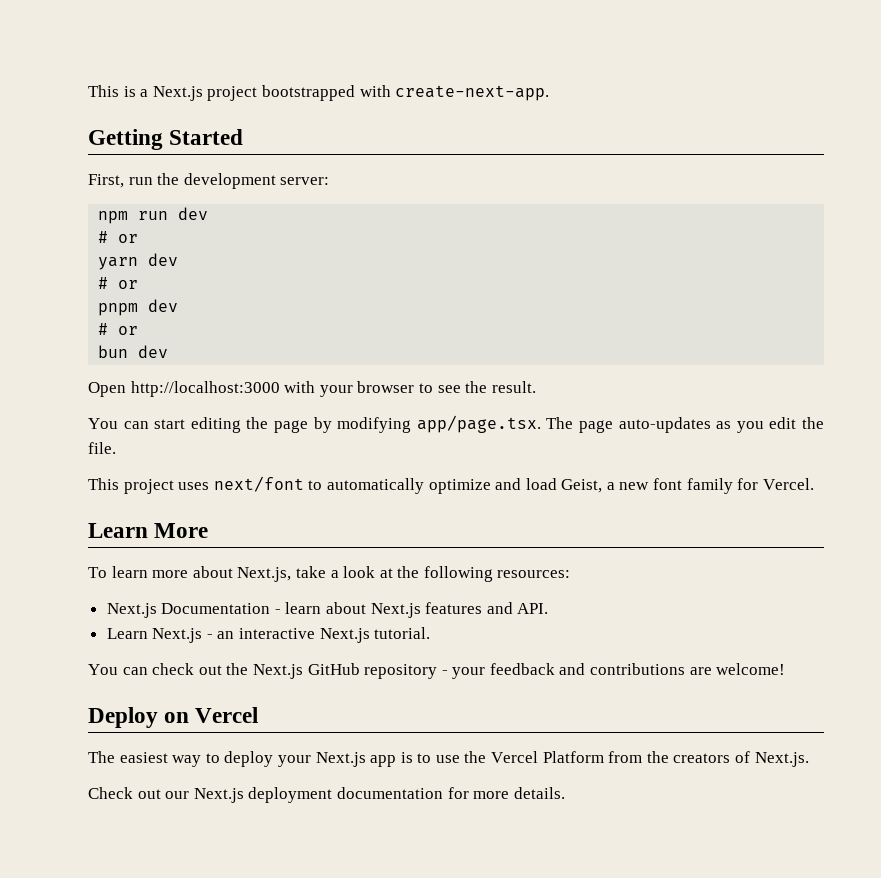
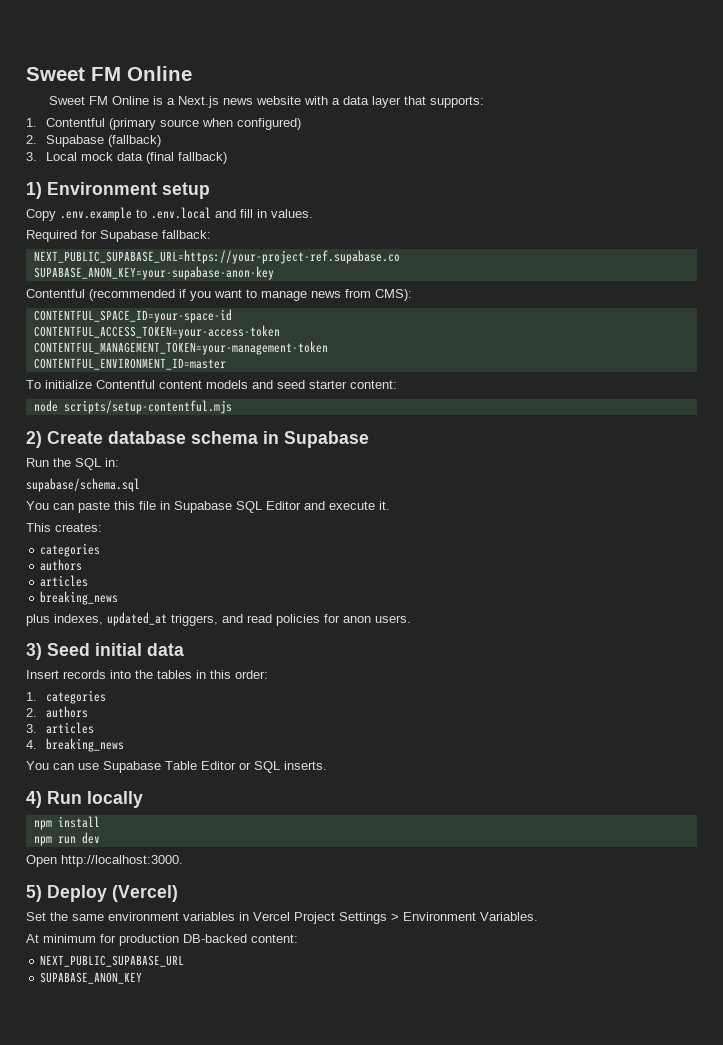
[88,85,550,101] [88,129,244,150] [88,173,330,189] [98,207,209,224] [98,231,139,243] [98,253,179,270] [98,277,139,289] [98,299,179,316] [98,323,139,335] [98,345,169,358] [88,381,536,397] [88,415,825,433] [88,442,116,454] [88,476,814,494] [88,523,209,538] [88,566,571,582] [106,602,549,618] [106,627,431,643] [88,663,786,679] [88,707,259,728] [88,751,809,767] [88,787,565,803] This is a Next.js project bootstrapped with create-next-app. // Getting Started // First, run the development server: // npm run dev // # or // yarn dev // # or // pnpm dev // # or // bun dev // Open http://localhost:3000 with your browser to see the result. // You can start editing the page by modifying app/page.tsx. The page auto-updates as you edit the file. // This project uses next/font to automatically optimize and load Geist, a new font family for Vercel. // Learn More // To learn more about Next.js, take a look at the following resources: // Next.js Documentation - learn about Next.js features and API. // Learn Next.js - an interactive Next.js tutorial. // You can check out the Next.js GitHub repository - your feedback and contributions are welcome! // Deploy on Vercel // The easiest way to deploy your Next.js app is to use the Vercel Platform from the creators of Next.js. // Check out our Next.js deployment documentation for more details. -> [26,66,192,81] [48,96,484,108] [26,118,302,130] [26,135,162,147] [26,152,228,164] [26,182,210,199] [26,207,313,221] [26,230,211,242] [33,250,400,264] [33,266,274,280] [26,289,412,301] [33,309,232,323] [33,325,280,339] [33,341,328,355] [33,358,226,370] [26,380,397,389] [33,400,232,414] [26,431,369,448] [26,458,119,470] [26,478,140,492] [26,501,390,513] [26,523,102,532] [40,543,101,557] [40,559,83,571] [40,575,89,587] [40,591,119,605] [26,612,411,626] [26,643,184,660] [26,670,268,679] [26,690,107,704] [26,706,89,718] [26,722,95,734] [26,738,125,752] [26,761,327,773] [26,791,143,808] [33,816,100,830] [33,832,100,846] [26,855,183,867] [26,885,178,902] [26,912,538,924] [26,934,298,946] [40,955,185,967] [40,972,143,984] Sweet FM Online // Sweet FM Online is a Next.js news website with a data layer that supports: // 1. Contentful (primary source when configured) // 2. Supabase (fallback) // 3. Local mock data (final fallback) // 1) Environment setup // Copy .env.example to .env.local and fill in values. // Required for Supabase fallback: // NEXT_PUBLIC_SUPABASE_URL=https://your-project-ref.supabase.co // SUPABASE_ANON_KEY=your-supabase-anon-key // Contentful (recommended if you want to manage news from CMS): // CONTENTFUL_SPACE_ID=your-space-id // CONTENTFUL_ACCESS_TOKEN=your-access-token // CONTENTFUL_MANAGEMENT_TOKEN=your-management-token // CONTENTFUL_ENVIRONMENT_ID=master // To initialize Contentful content models and seed starter content: // node scripts/setup-contentful.mjs // 2) Create database schema in Supabase // Run the SQL in: // supabase/schema.sql // You can paste this file in Supabase SQL Editor and execute it. // This creates: // categories // authors // articles // breaking_news // plus indexes, updated_at triggers, and read policies for anon users. // 3) Seed initial data // Insert records into the tables in this order: // 1. categories // 2. authors // 3. articles // 4. breaking_news // You can use Supabase Table Editor or SQL inserts. // 4) Run locally // npm install // npm run dev // Open http://localhost:3000. // 5) Deploy (Vercel) // Set the same environment variables in Vercel Project Settings > Environment Variables. // At minimum for production DB-backed content: // NEXT_PUBLIC_SUPABASE_URL // SUPABASE_ANON_KEY

